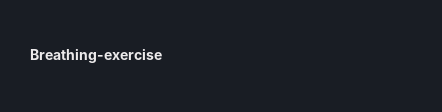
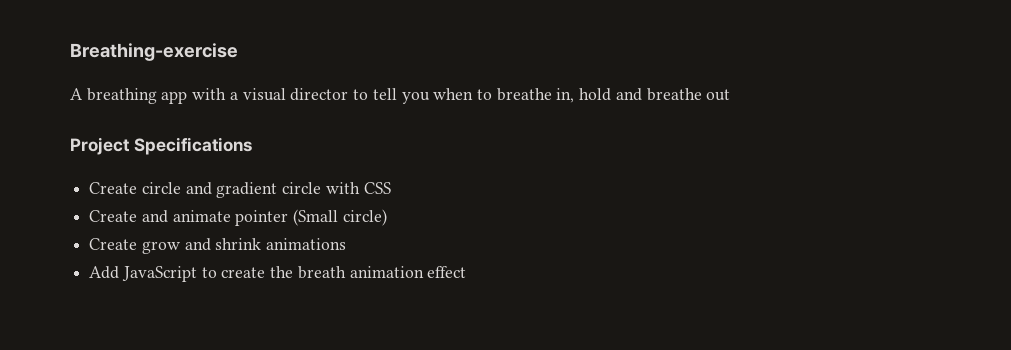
(162, 55) none -> [70,88,731,104] [70,137,252,155] [89,182,391,198] [89,209,387,226] [89,238,347,254] [89,266,467,282] // A breathing app with a visual director to tell you when to breathe in, hold and breathe out // Project Specifications // Create circle and gradient circle with CSS // Create and animate pointer (Small circle) // Create grow and shrink animations // Add JavaScript to create the breath animation effect

